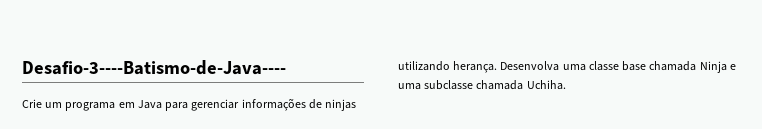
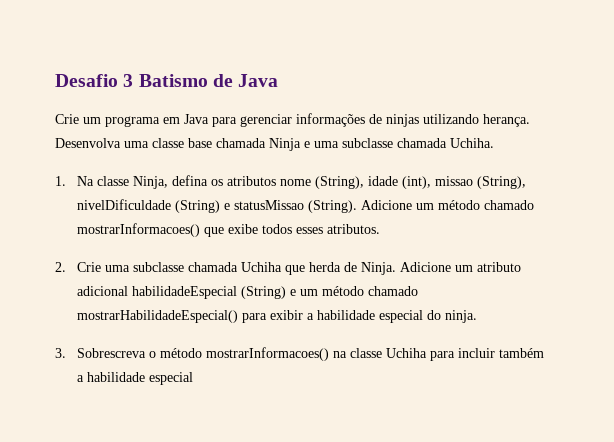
[22,60,286,75] Desafio-3----Batismo-de-Java---- -> [55,74,279,87] Desafio 3 Batismo de Java
(566, 85) none -> [55,175,526,189] [76,199,534,213] [76,223,380,237] [55,262,521,275] [76,286,418,299] [76,310,477,323] [55,347,544,361] [76,372,193,385] // 1. Na classe Ninja, defina os atributos nome (String), idade (int), missao (String), nivelDificuldade (String) e statusMissao (String). Adicione um método chamado mostrarInformacoes() que exibe todos esses atributos. // 2. Crie uma subclasse chamada Uchiha que herda de Ninja. Adicione um atributo adicional habilidadeEspecial (String) e um método chamado mostrarHabilidadeEspecial() para exibir a habilidade especial do ninja. // 3. Sobrescreva o método mostrarInformacoes() na classe Uchiha para incluir também a habilidade especial

